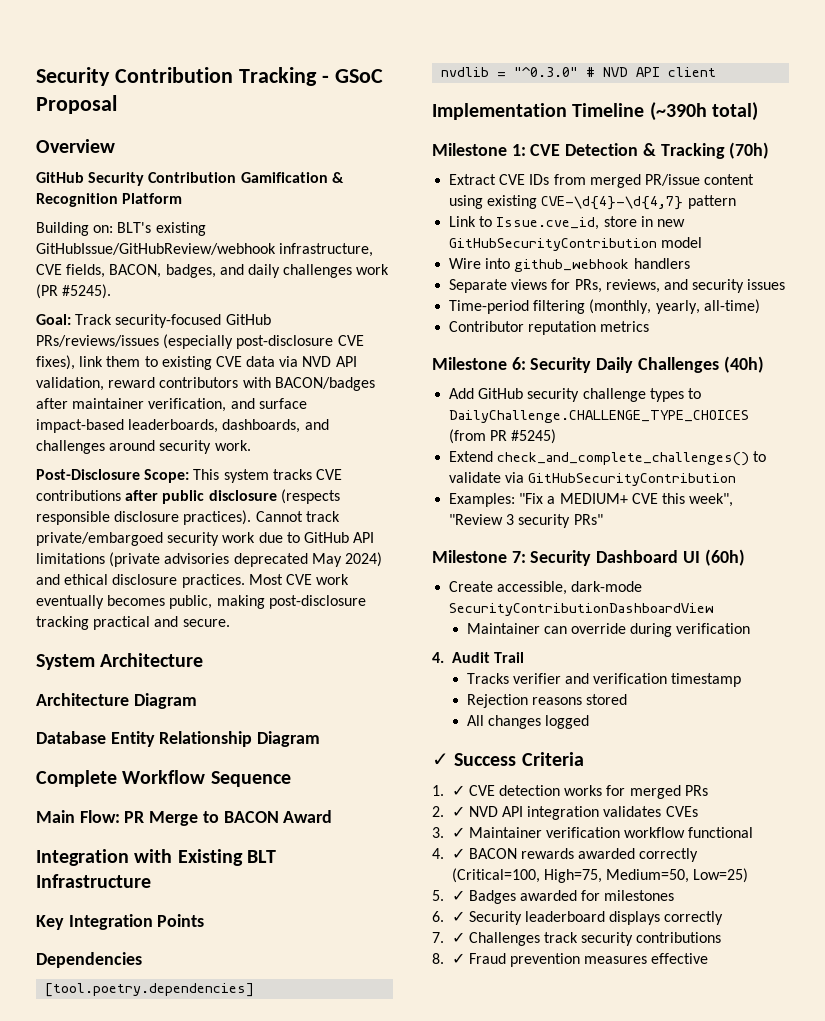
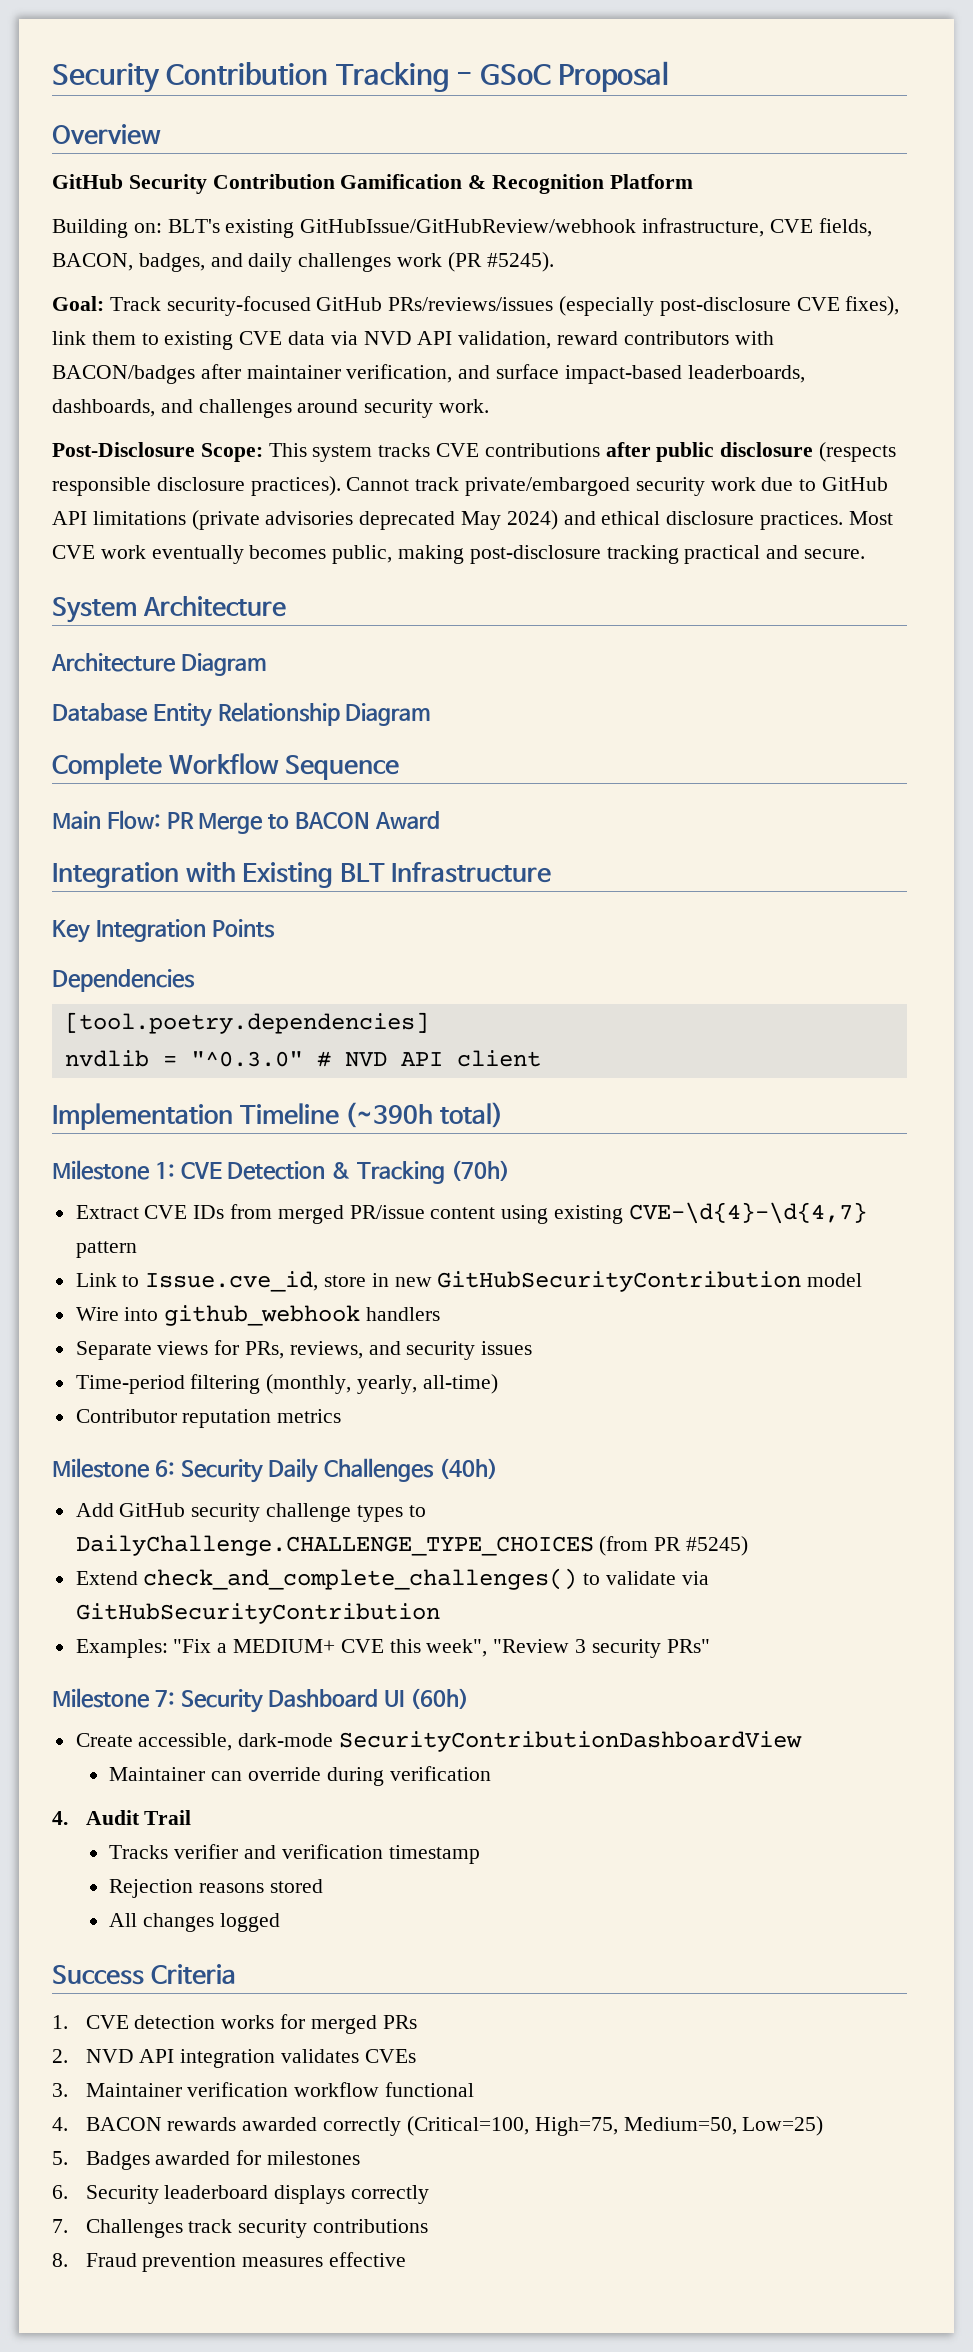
[432,753,449,766] ✓ -> (280, 1922) none
[451,785,465,796] ✓ -> (68, 2022) none
[451,806,465,817] ✓ -> (68, 2056) none
[451,827,465,838] ✓ -> (68, 2090) none
[451,848,465,859] ✓ -> (68, 2124) none
[451,890,465,901] ✓ -> (68, 2158) none
[451,911,465,922] ✓ -> (68, 2192) none
[451,932,465,943] ✓ -> (68, 2226) none
[451,953,465,964] ✓ -> (68, 2260) none

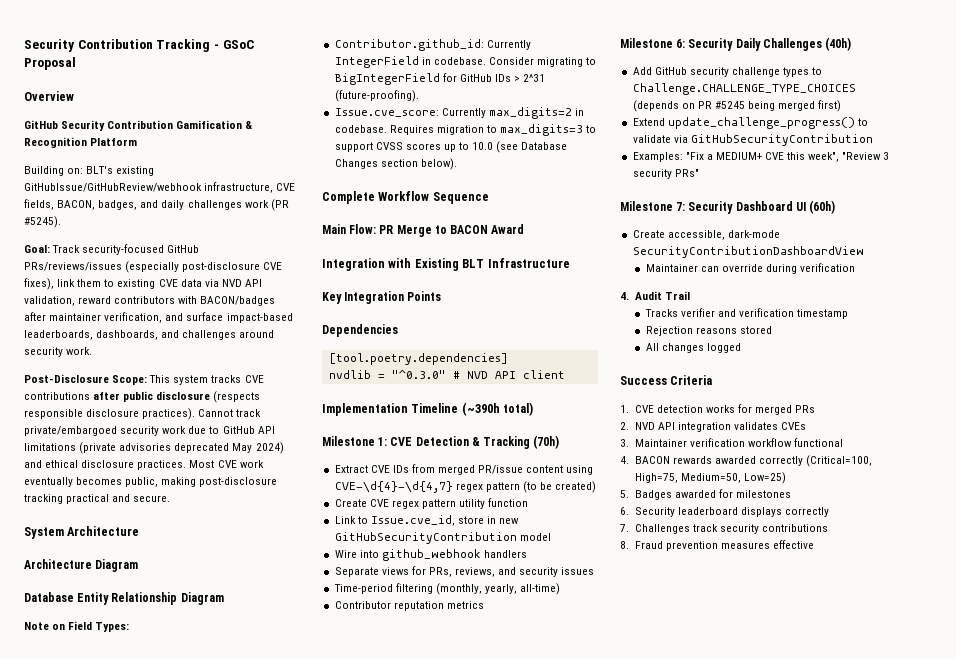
(432, 714) none -> [24,621,130,632] [334,39,531,51] [334,56,597,68] [334,73,546,85] [334,90,419,102] [334,107,584,119] [334,124,597,136] [334,141,568,153] [334,158,457,170] // Note on Field Types: // Contributor.github_id: Currently IntegerField in codebase. Consider migrating to BigIntegerField for GitHub IDs > 2^31 (future-proofing). // Issue.cve_score: Currently max_digits=2 in codebase. Requires migration to max_digits=3 to support CVSS scores up to 10.0 (see Database Changes section below).
[554,1202,867,1224] [75,1241,137,1258] existing CVE-\d{4}-\d{4,7} pattern -> [334,481,597,493] [334,498,529,509] CVE-\d{4}-\d{4,7} regex pattern (to be created) // Create CVE regex pattern utility function
[75,1535,749,1556] DailyChallenge.CHALLENGE_TYPE_CHOICES (from PR #5245) -> [632,83,856,95] [632,100,842,112] Challenge.CHALLENGE_TYPE_CHOICES (depends on PR #5245 being merged first)
[143,1568,578,1590] check_and_complete_challenges() -> [667,117,855,129] update_challenge_progress()

